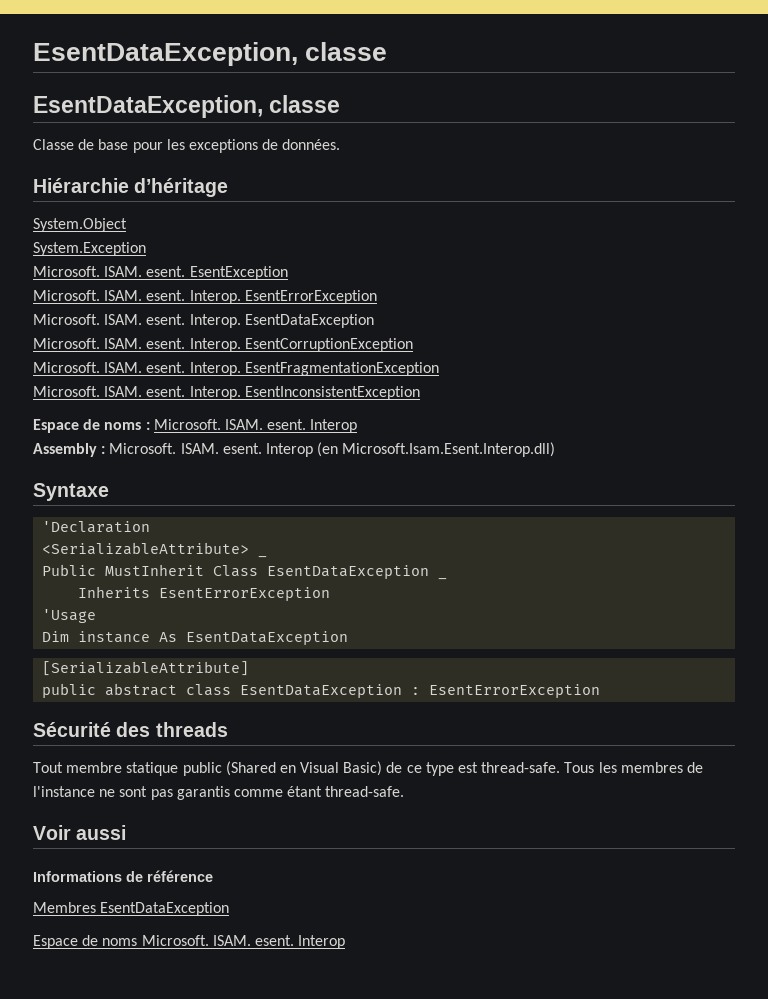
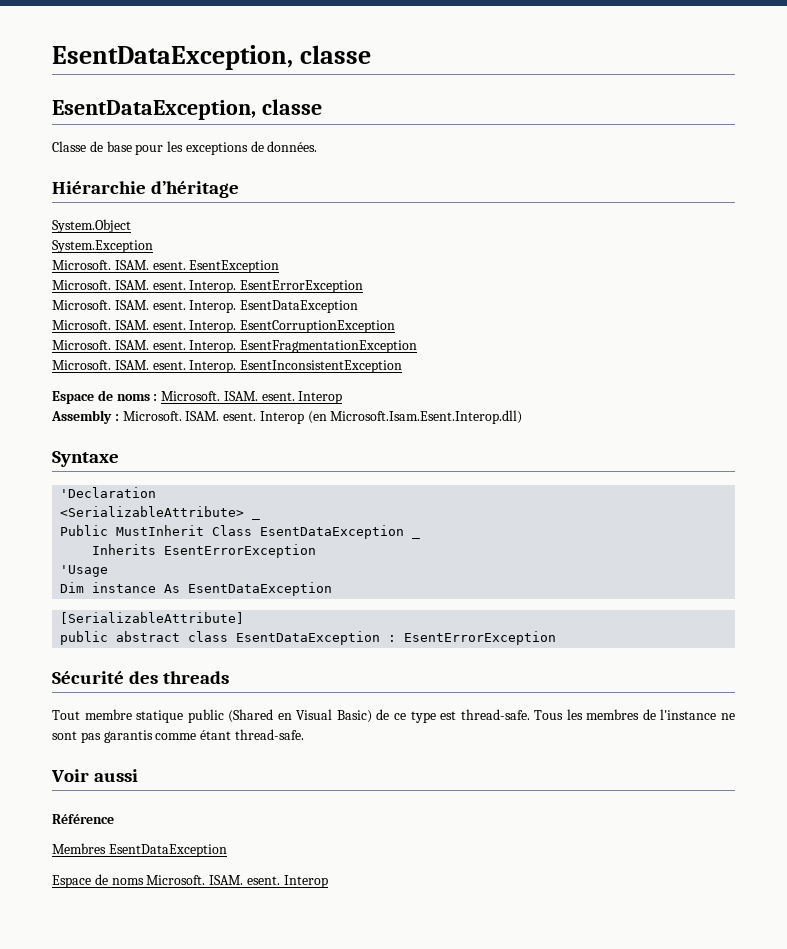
[33,870,213,882] Informations de référence -> [52,814,114,824] Référence

